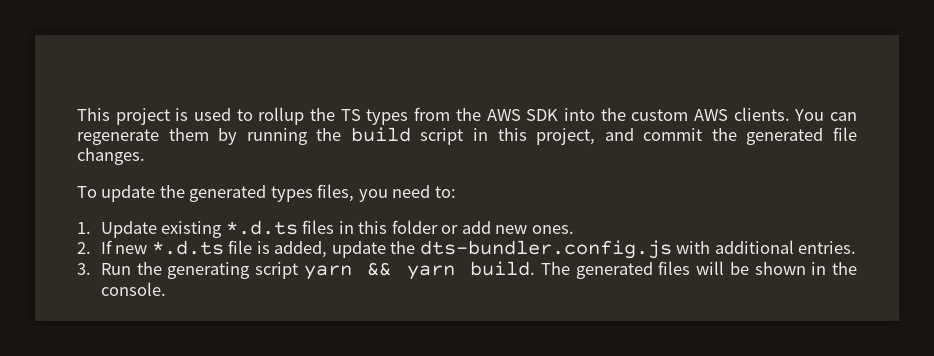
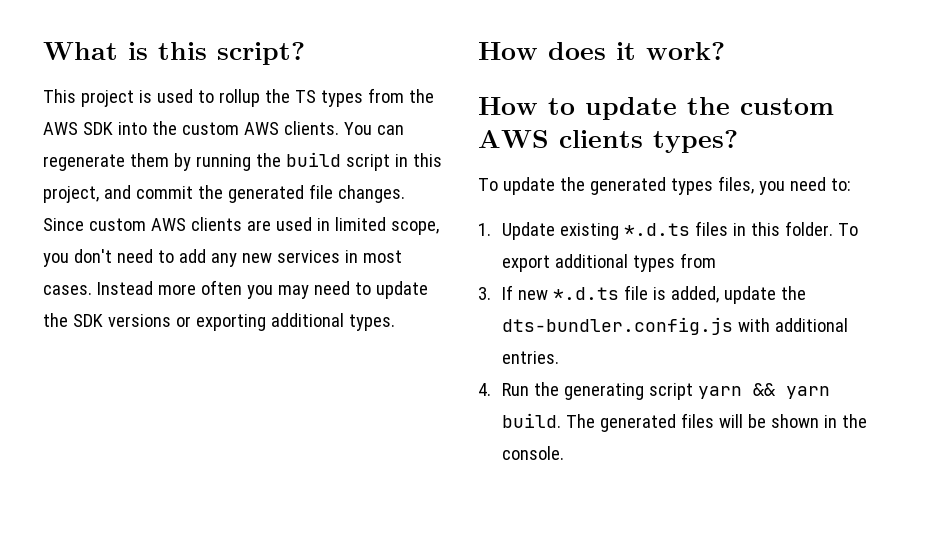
(77, 114) none -> [43,42,305,65] What is this script? //
(145, 156) none -> [43,217,439,235] [43,249,402,267] [43,280,428,299] [43,313,395,331] [478,42,725,60] [478,97,834,120] [478,130,738,153] Since custom AWS clients are used in limited scope, you don't need to add any new services in most cases. Instead more often you may need to update the SDK versions or exporting additional types. // How does it work? // How to update the custom AWS clients types?
[391,220,574,234] [77,242,91,254] folder or add new ones. // 2. -> [785,221,859,236] [502,253,717,272] [478,287,491,300] folder. To export additional types from // 3.
[77,263,91,275] 3. -> [478,383,491,396] 4.

